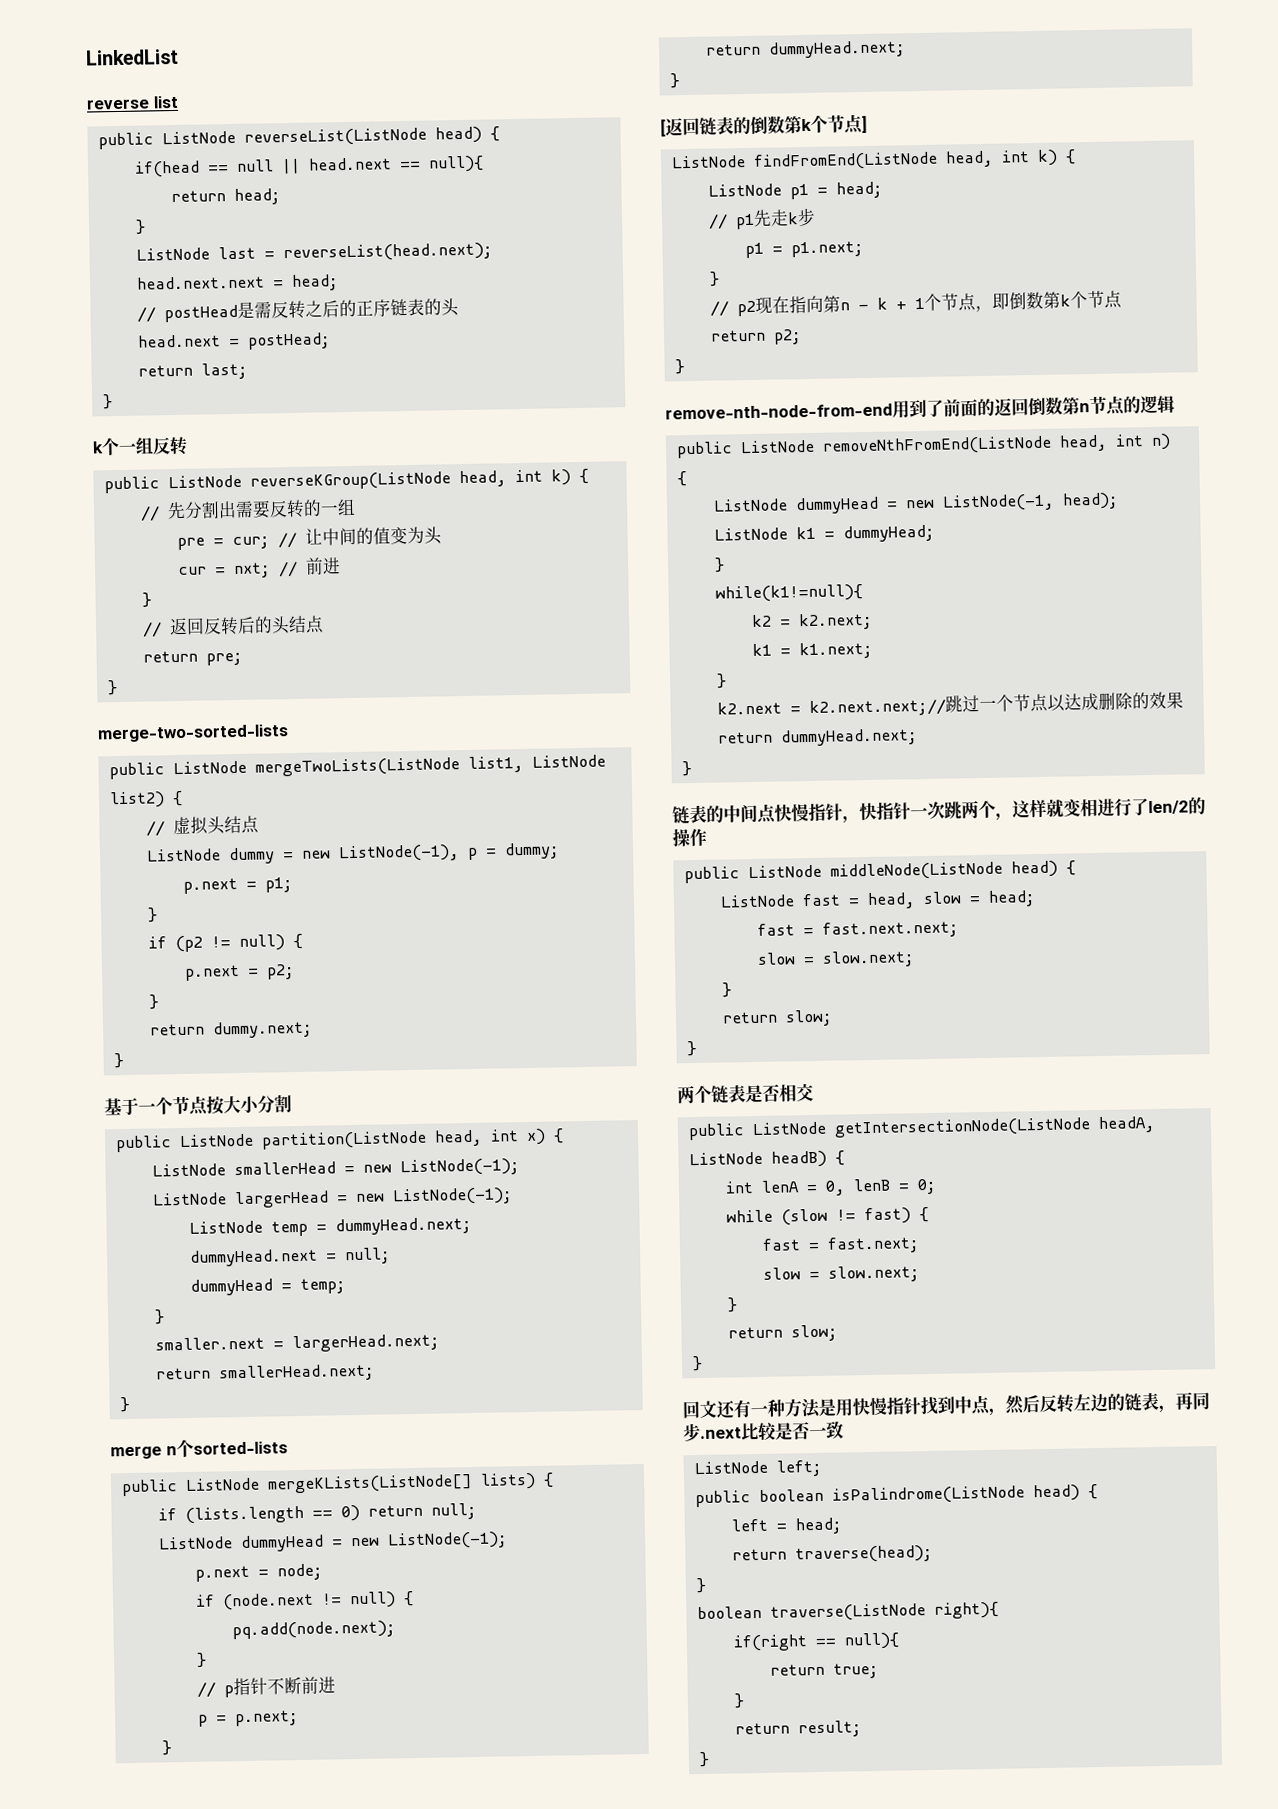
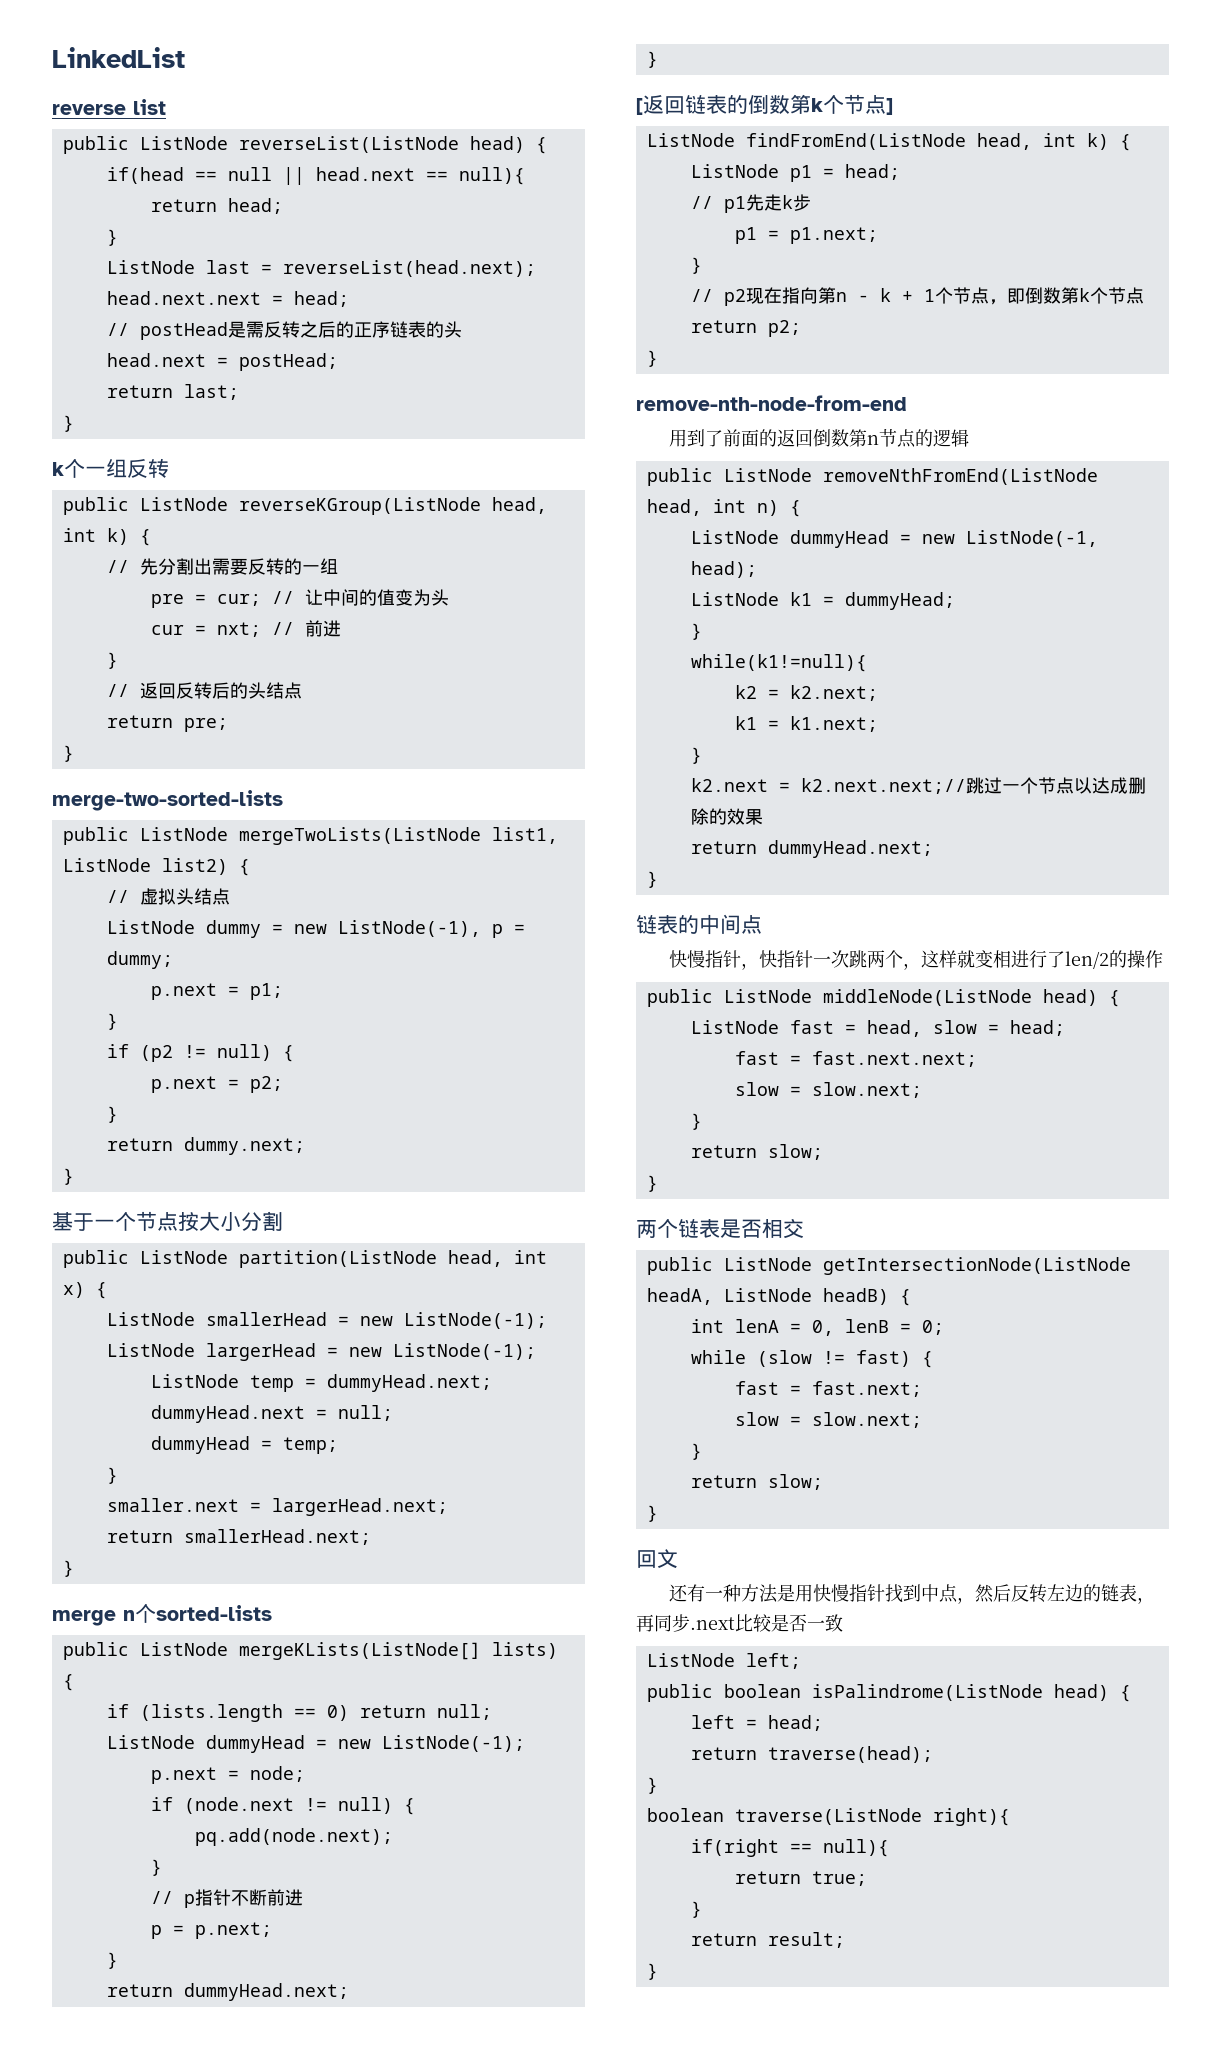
(893, 411) none -> (907, 403) //
(776, 813) none -> (762, 924) //
(717, 1409) none -> (678, 1559) //

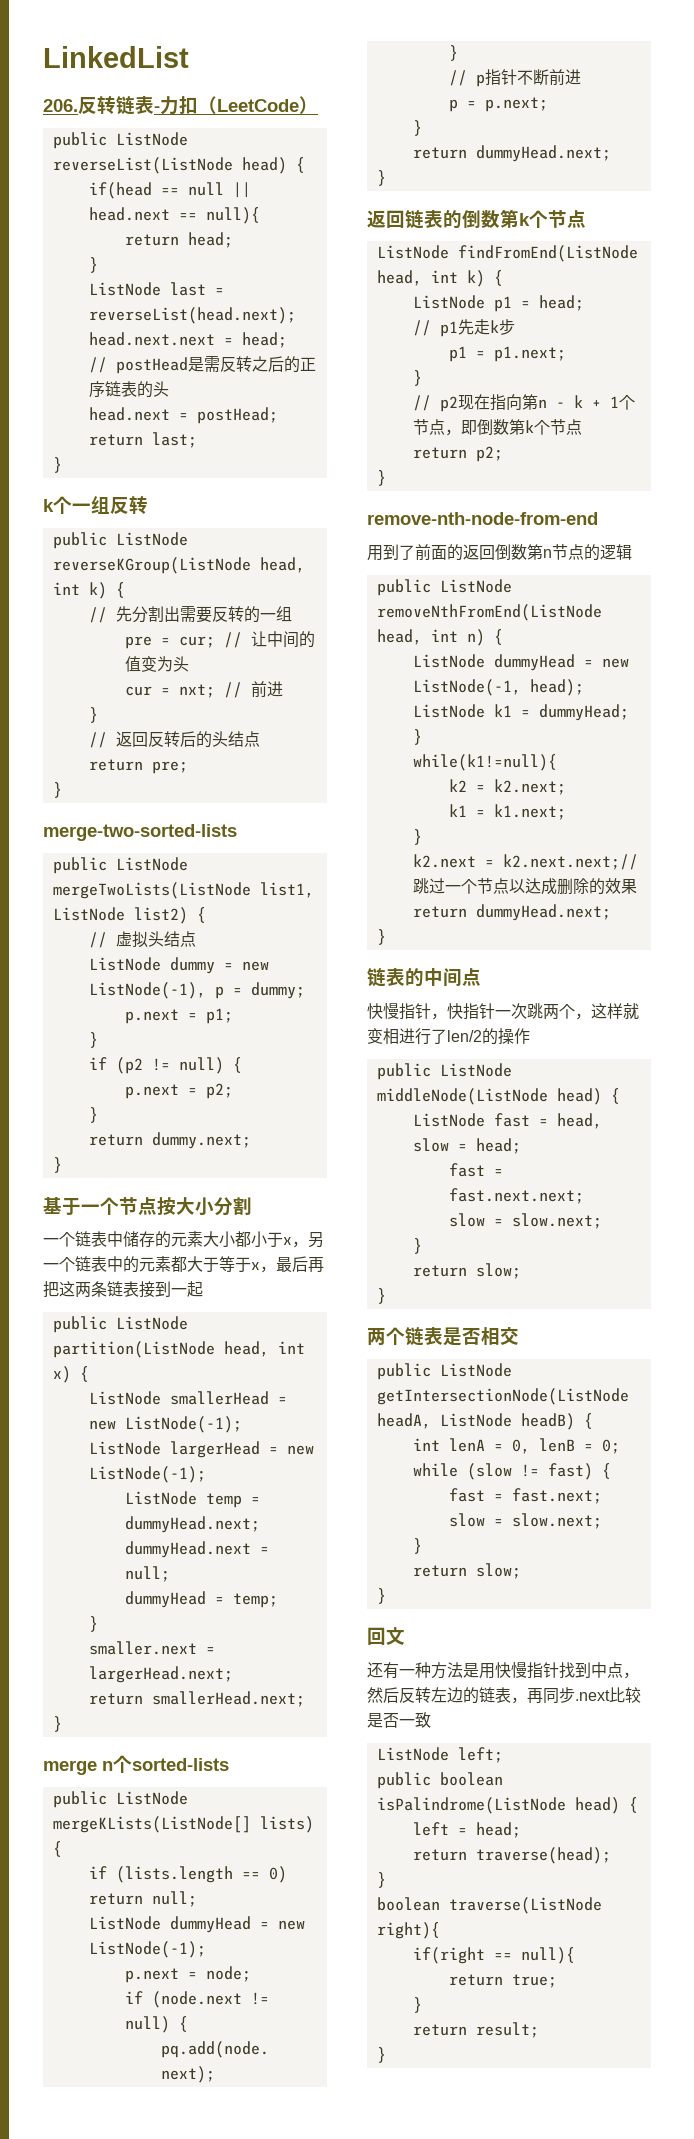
[52,99,166,115] reverse list -> [43,96,318,115] 206.反转链表-力扣（LeetCode）
(283, 1221) none -> [43,1231,324,1248] [43,1256,324,1273] [43,1281,203,1298] // 一个链表中储存的元素大小都小于x，另一个链表中的元素都大于等于x，最后再把这两条链表接到一起
[636,98,643,115] [ -> (386, 178) none
[886,98,893,115] ] -> (586, 219) none

